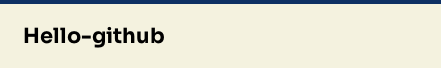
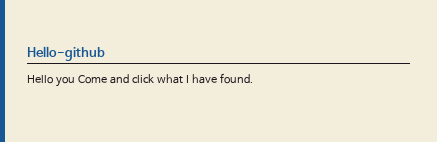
(165, 37) none -> [27,73,253,87] // Hello you Come and click what I have found.

